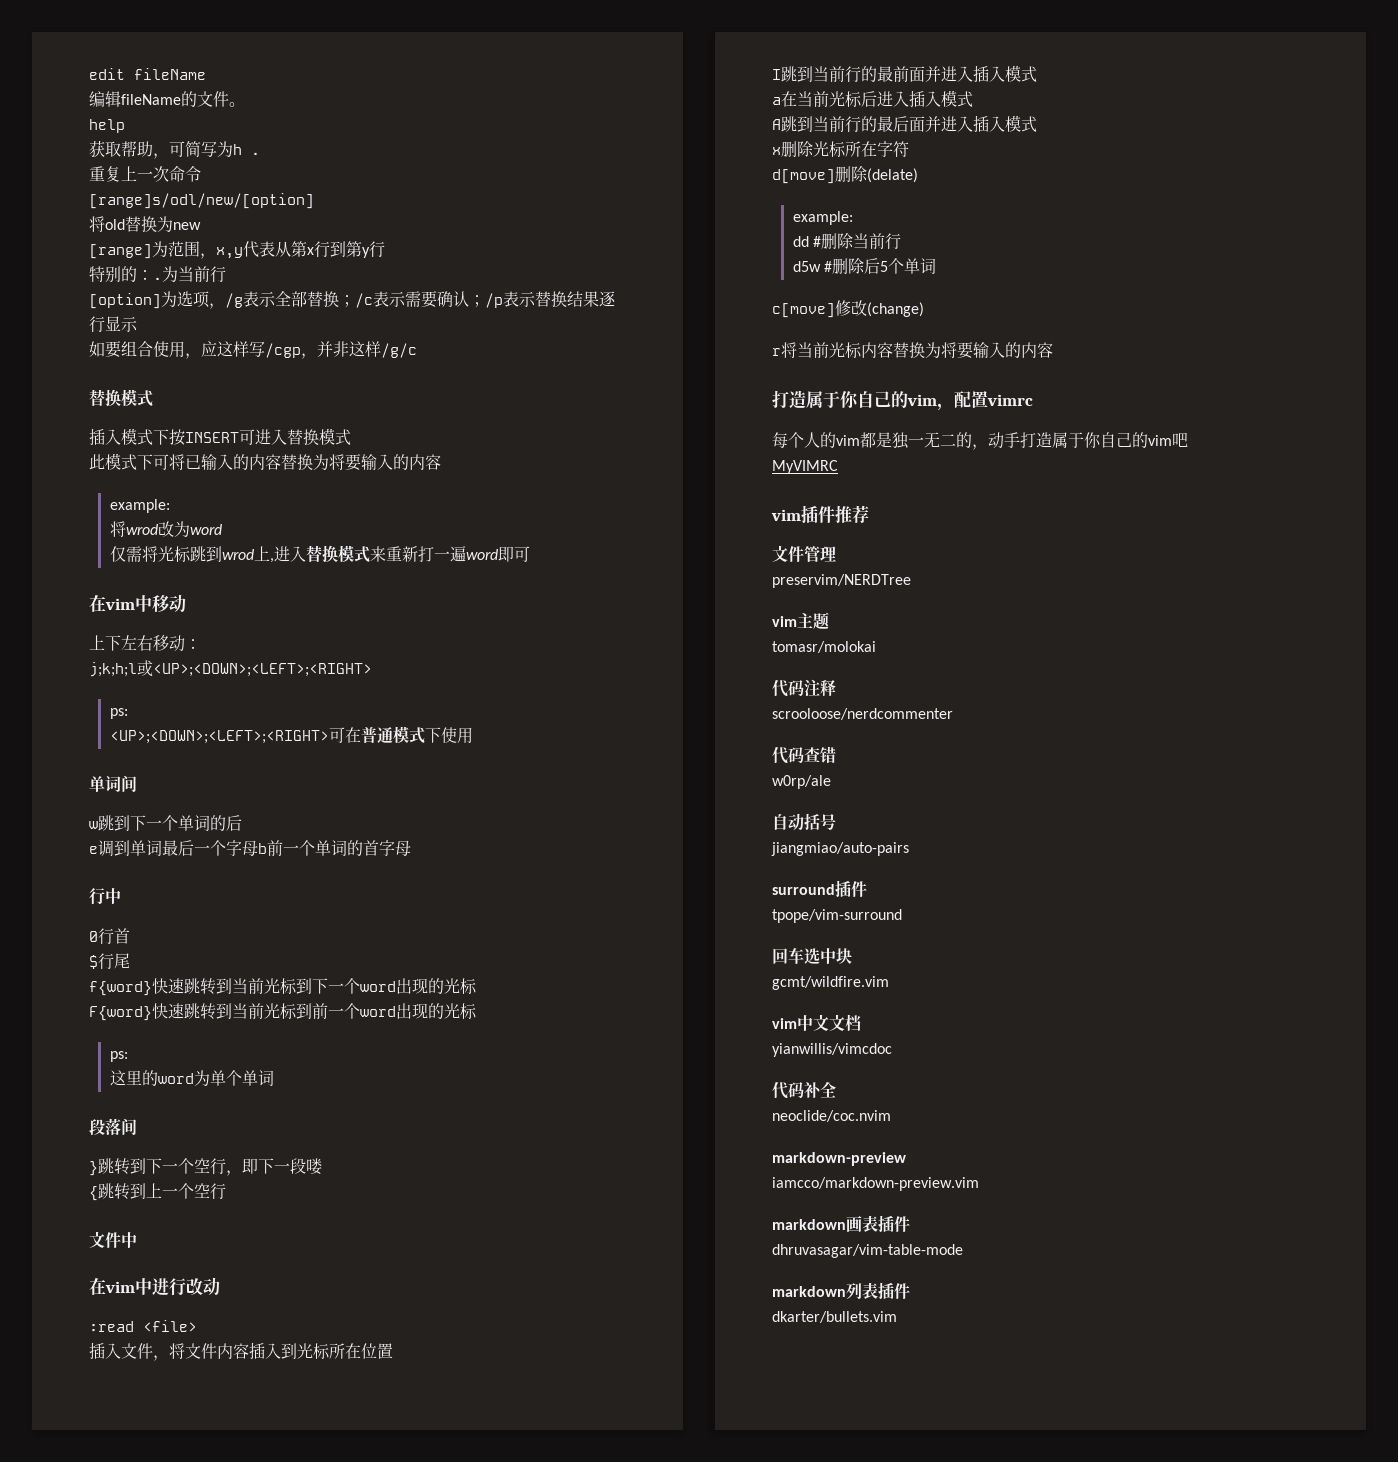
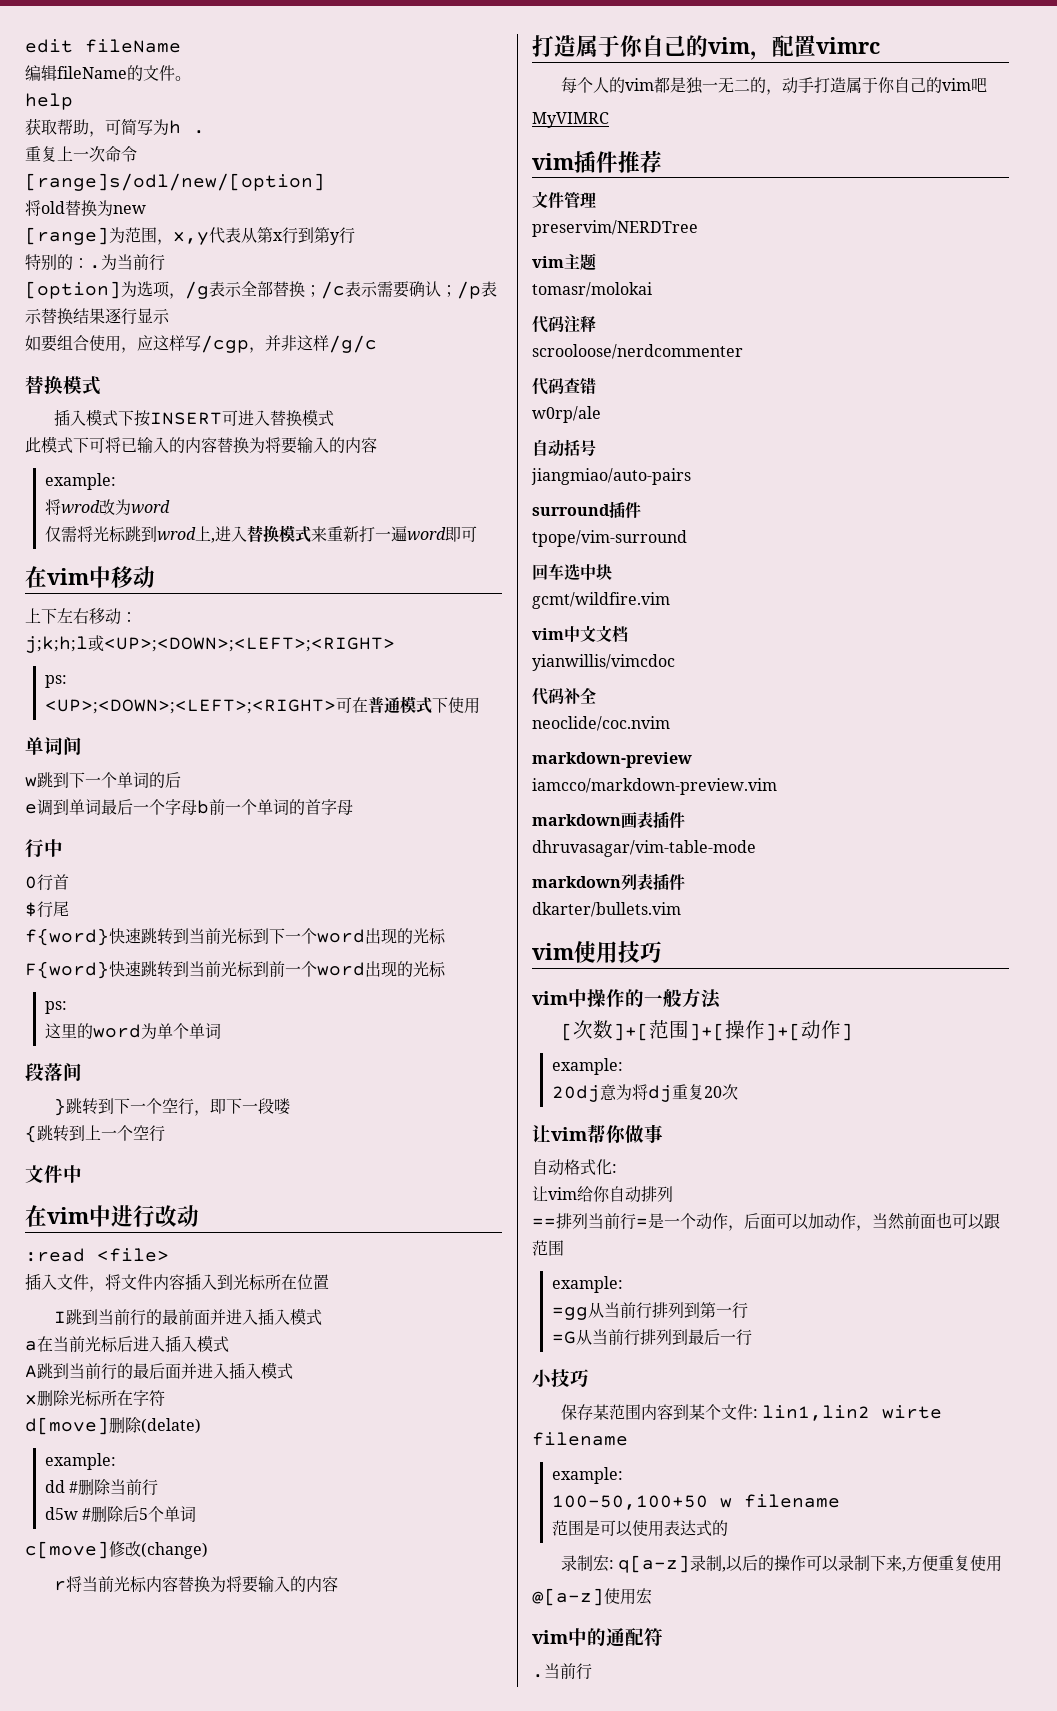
(897, 1317) none -> [532,941,662,963] [532,988,721,1009] [560,1020,853,1041] [551,1058,623,1075] [551,1084,738,1102] [532,1124,663,1143] [532,1159,617,1176] [532,1186,673,1203] [532,1212,1000,1231] [532,1240,564,1256] [551,1276,623,1293] [551,1302,748,1320] [551,1329,752,1346] [532,1369,589,1388] [560,1404,942,1421] [532,1432,628,1446] [551,1467,623,1484] [551,1494,840,1510] [551,1520,728,1537] [560,1555,1002,1573] [532,1588,652,1606] [532,1628,663,1647] [532,1663,592,1680] // vim使用技巧 // vim中操作的一般方法 // [次数]+[范围]+[操作]+[动作] // example: // 20dj意为将dj重复20次 // 让vim帮你做事 // 自动格式化: // 让vim给你自动排列 // ==排列当前行=是一个动作，后面可以加动作，当然前面也可以跟范围 // example: // =gg从当前行排列到第一行 // =G从当前行排列到最后一行 // 小技巧 // 保存某范围内容到某个文件: lin1,lin2 wirte filename // example: // 100-50,100+50 w filename // 范围是可以使用表达式的 // 录制宏: q[a-z]录制,以后的操作可以录制下来,方便重复使用 // @[a-z]使用宏 // vim中的通配符 // .当前行

